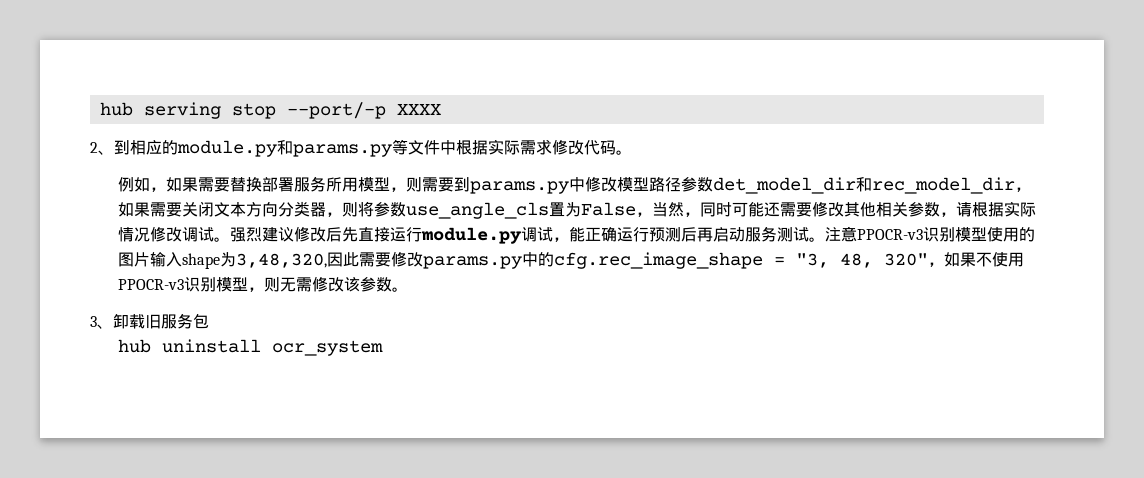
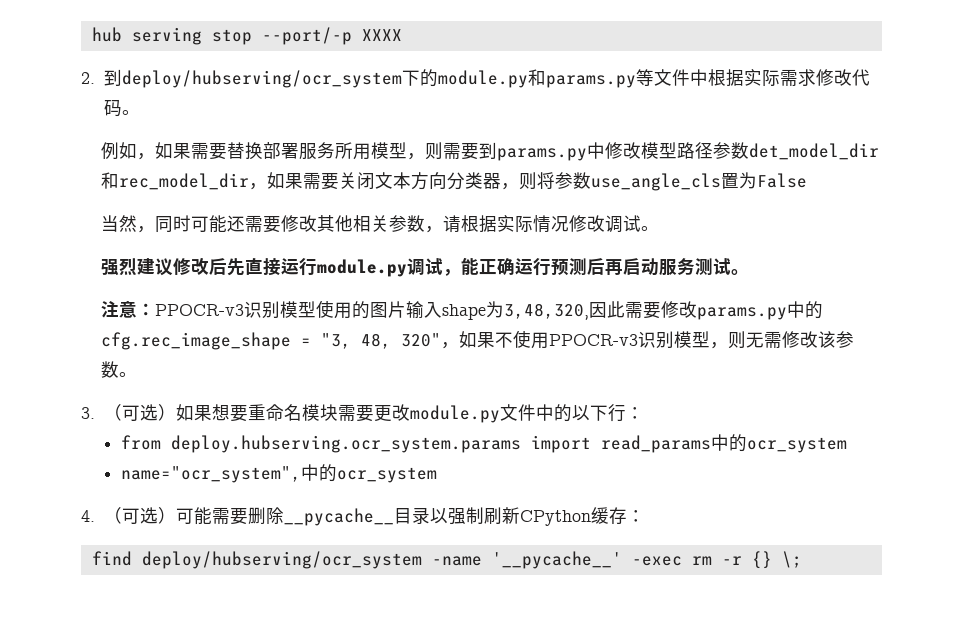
[90,140,162,155] 2、到相应 -> [81,69,420,88] 2.到deploy/hubserving/ocr_system下
[636,212,653,217] ， -> (808, 180) //
(231, 239) none -> (660, 228) //
[825,226,858,242] 注意 -> [101,301,156,318] // 注意：
[90,313,209,329] [118,339,384,356] 3、卸载旧服务包 // hub uninstall ocr_system -> [81,404,644,423] [120,434,847,453] [120,464,437,483] [81,507,645,526] [91,551,802,569] 3.（可选）如果想要重命名模块需要更改module.py文件中的以下行： // from deploy.hubserving.ocr_system.params import read_params中的ocr_system // name="ocr_system",中的ocr_system // 4.（可选）可能需要删除__pycache__目录以强制刷新CPython缓存： // find deploy/hubserving/ocr_system -name '__pycache__' -exec rm -r {} \;

